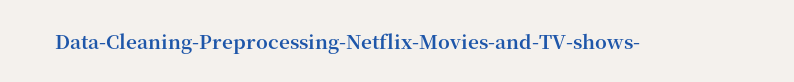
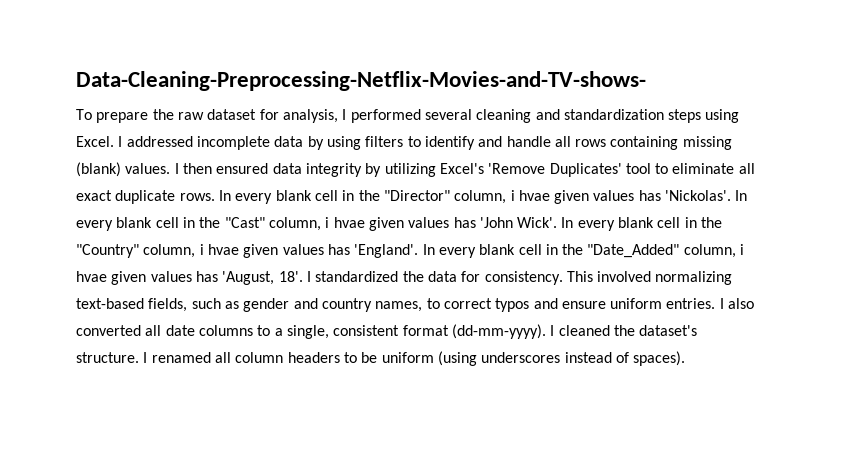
(640, 43) none -> [76,109,740,123] [76,136,732,150] [76,162,755,177] [76,190,748,204] [76,217,723,231] [76,244,745,258] [76,271,733,285] [76,298,755,312] [76,324,698,339] [76,351,686,366] // To prepare the raw dataset for analysis, I performed several cleaning and standardization steps using Excel. I addressed incomplete data by using filters to identify and handle all rows containing missing (blank) values. I then ensured data integrity by utilizing Excel's 'Remove Duplicates' tool to eliminate all exact duplicate rows. In every blank cell in the "Director" column, i hvae given values has 'Nickolas'. In every blank cell in the "Cast" column, i hvae given values has 'John Wick'. In every blank cell in the "Country" column, i hvae given values has 'England'. In every blank cell in the "Date_Added" column, i hvae given values has 'August, 18'. I standardized the data for consistency. This involved normalizing text-based fields, such as gender and country names, to correct typos and ensure uniform entries. I also converted all date columns to a single, consistent format (dd-mm-yyyy). I cleaned the dataset's structure. I renamed all column headers to be uniform (using underscores instead of spaces).

